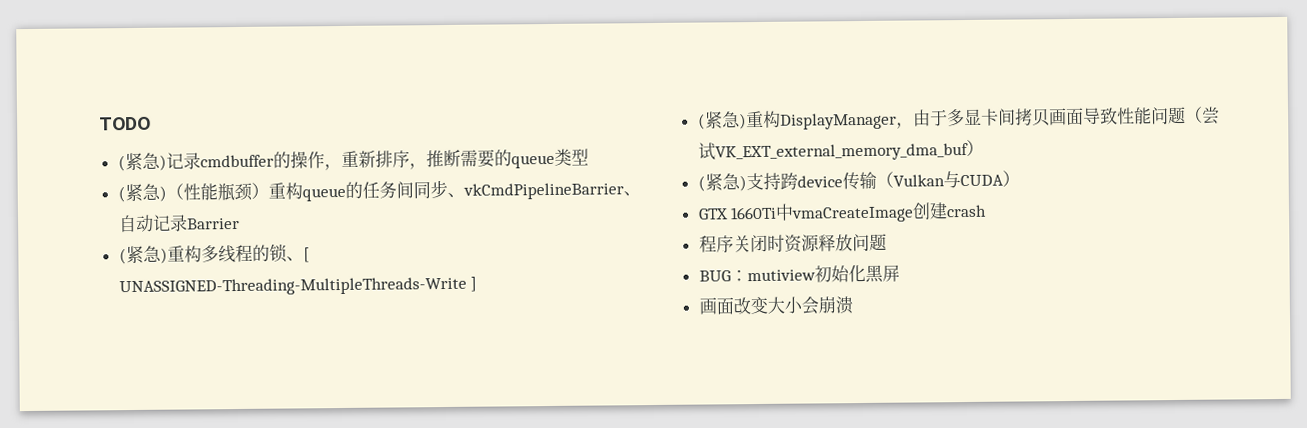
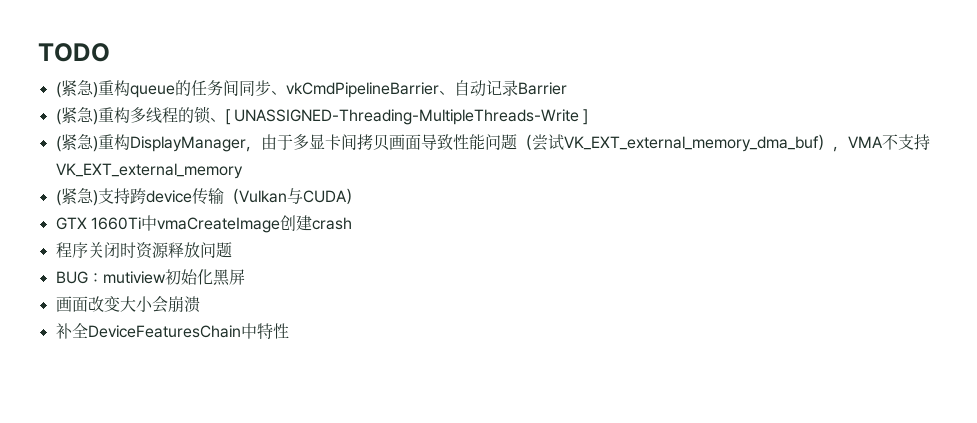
[165,148,589,171] [117,182,269,203] 记录cmdbuffer的操作，重新排序，推断需要的queue类型 // (紧急)（性能瓶颈） -> (98, 90) none
(984, 148) none -> [832,134,930,152] [55,163,243,179] ，VMA不支持VK_EXT_external_memory
(853, 305) none -> [55,323,289,340] // 补全DeviceFeaturesChain中特性

